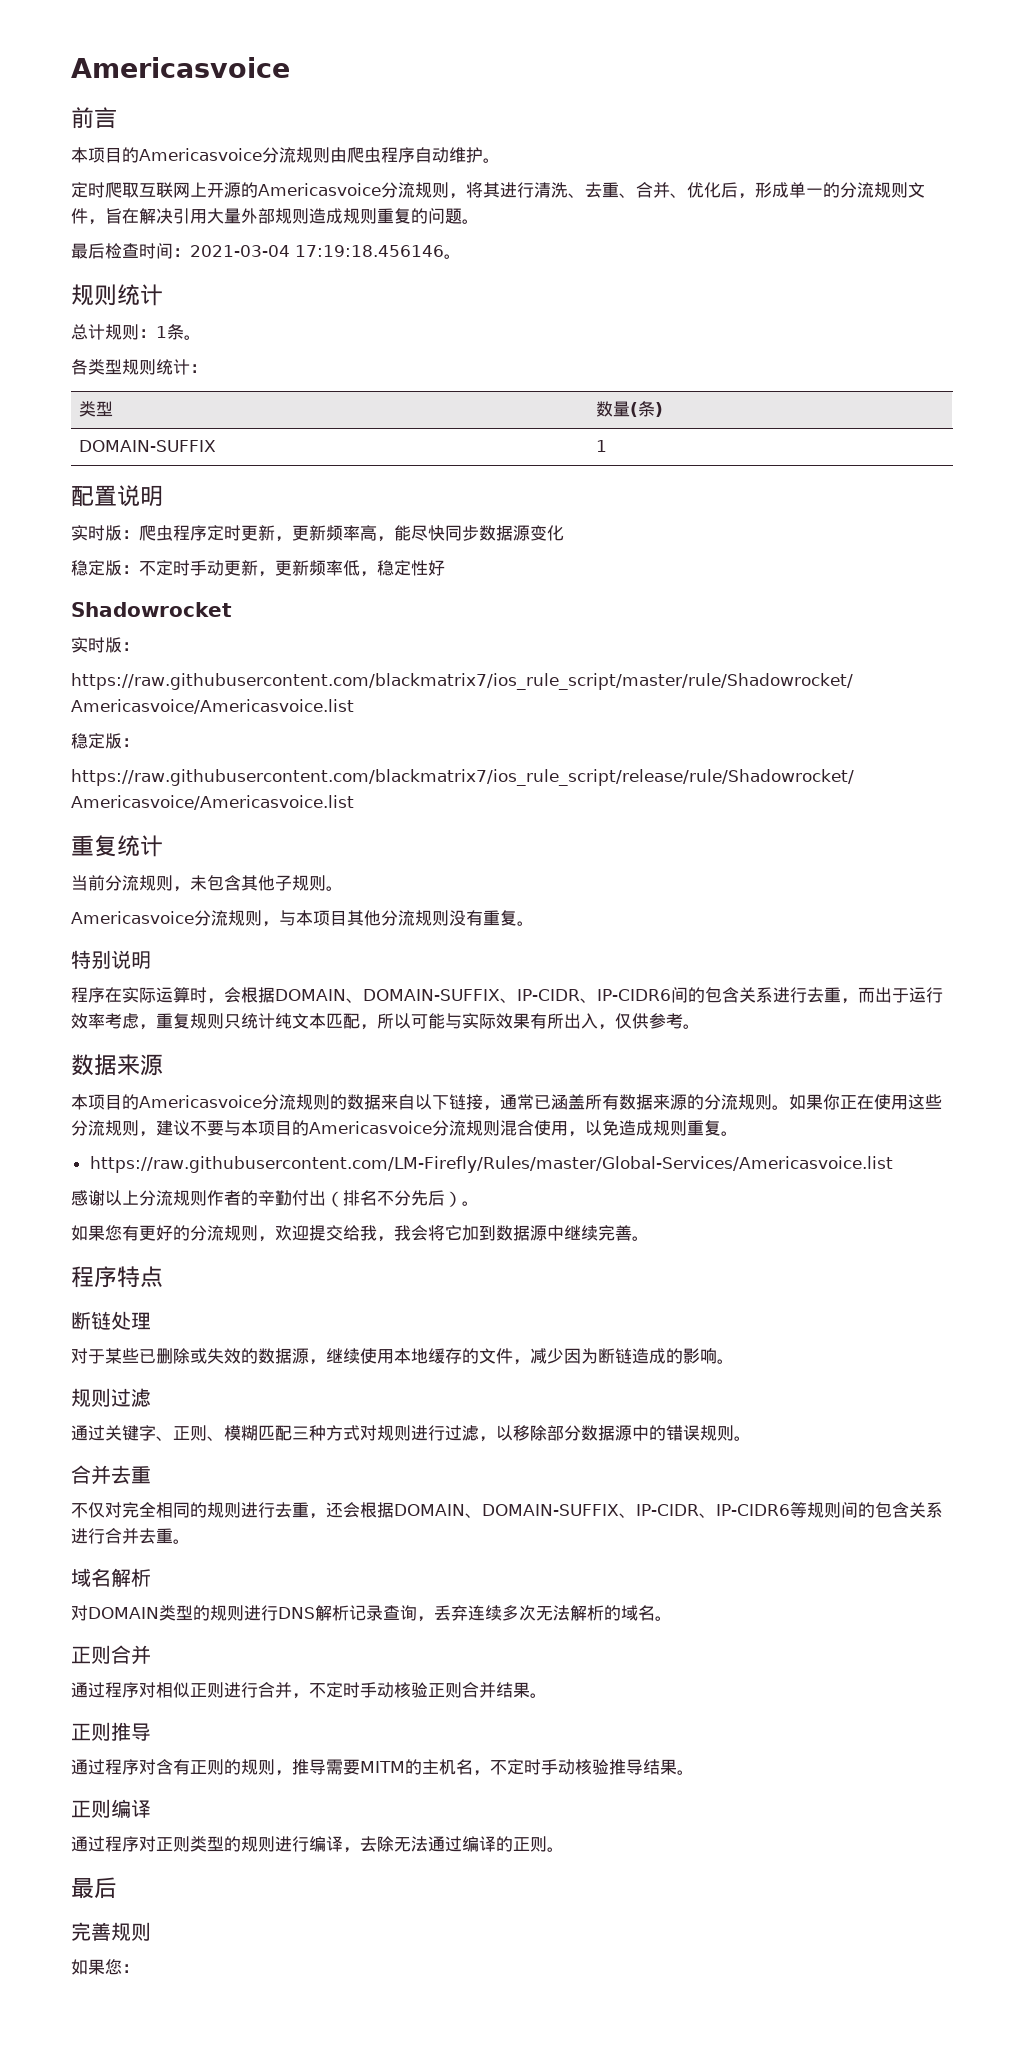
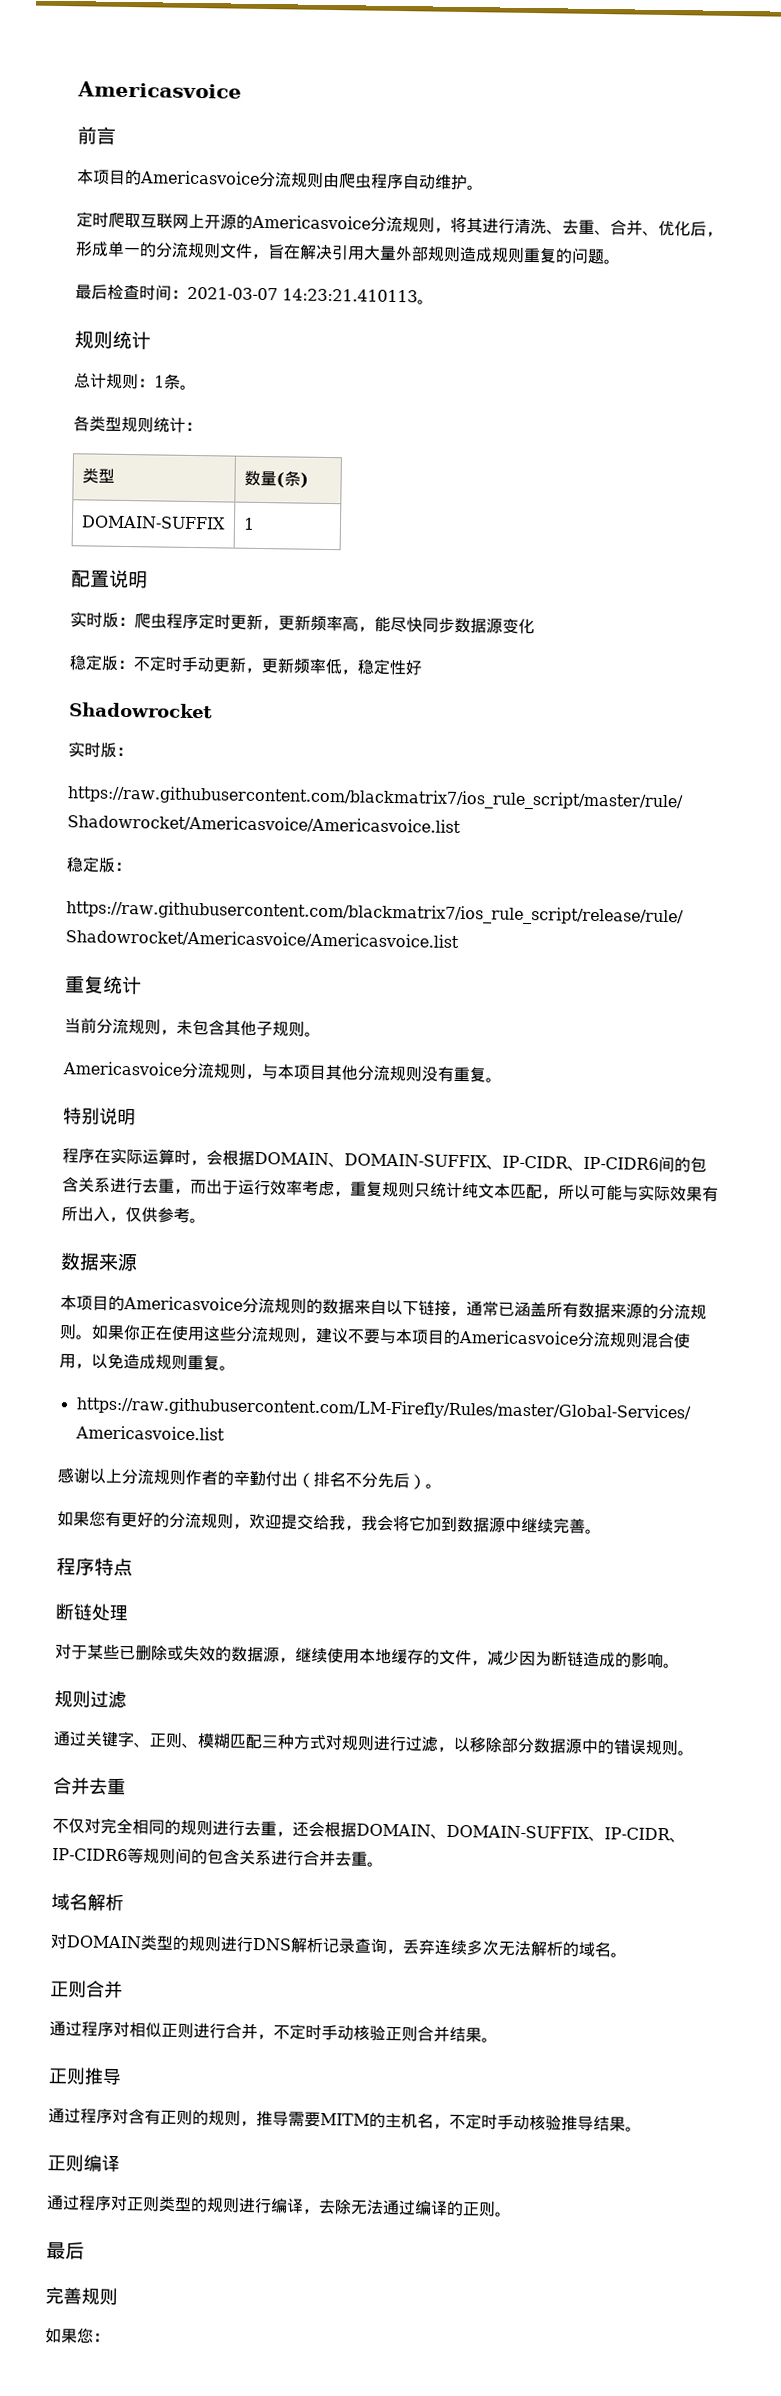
[190,245,444,257] 2021-03-04 17:19:18.456146 -> [187,286,418,303] 2021-03-07 14:23:21.410113

